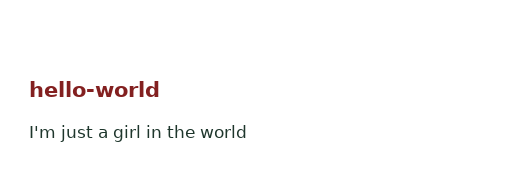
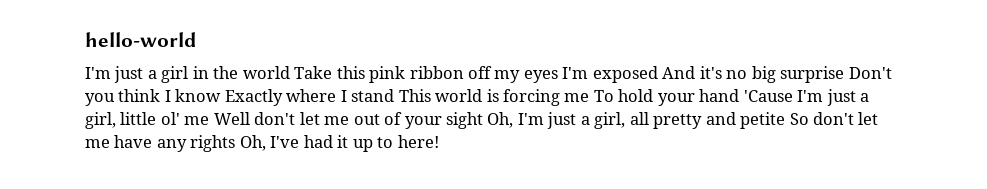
(247, 131) none -> [294,66,892,83] [85,89,870,106] [85,112,879,129] [85,135,439,152] Take this pink ribbon off my eyes I'm exposed And it's no big surprise Don't you think I know Exactly where I stand This world is forcing me To hold your hand 'Cause I'm just a girl, little ol' me Well don't let me out of your sight Oh, I'm just a girl, all pretty and petite So don't let me have any rights Oh, I've had it up to here!

